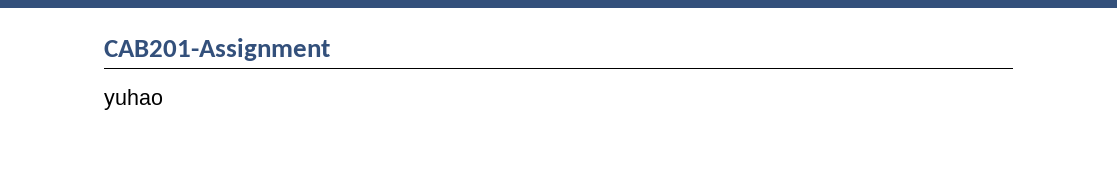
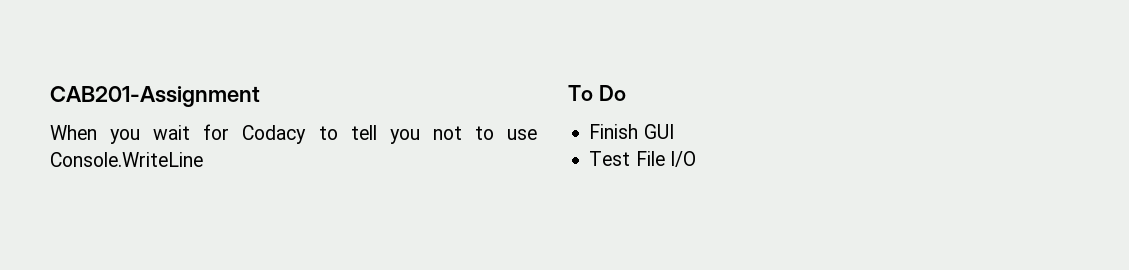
[104,89,163,110] yuhao -> [50,124,538,144] [50,152,203,167] [568,85,626,101] [589,124,674,139] [589,151,696,167] When you wait for Codacy to tell you not to use Console.WriteLine // To Do // Finish GUI // Test File I/O

